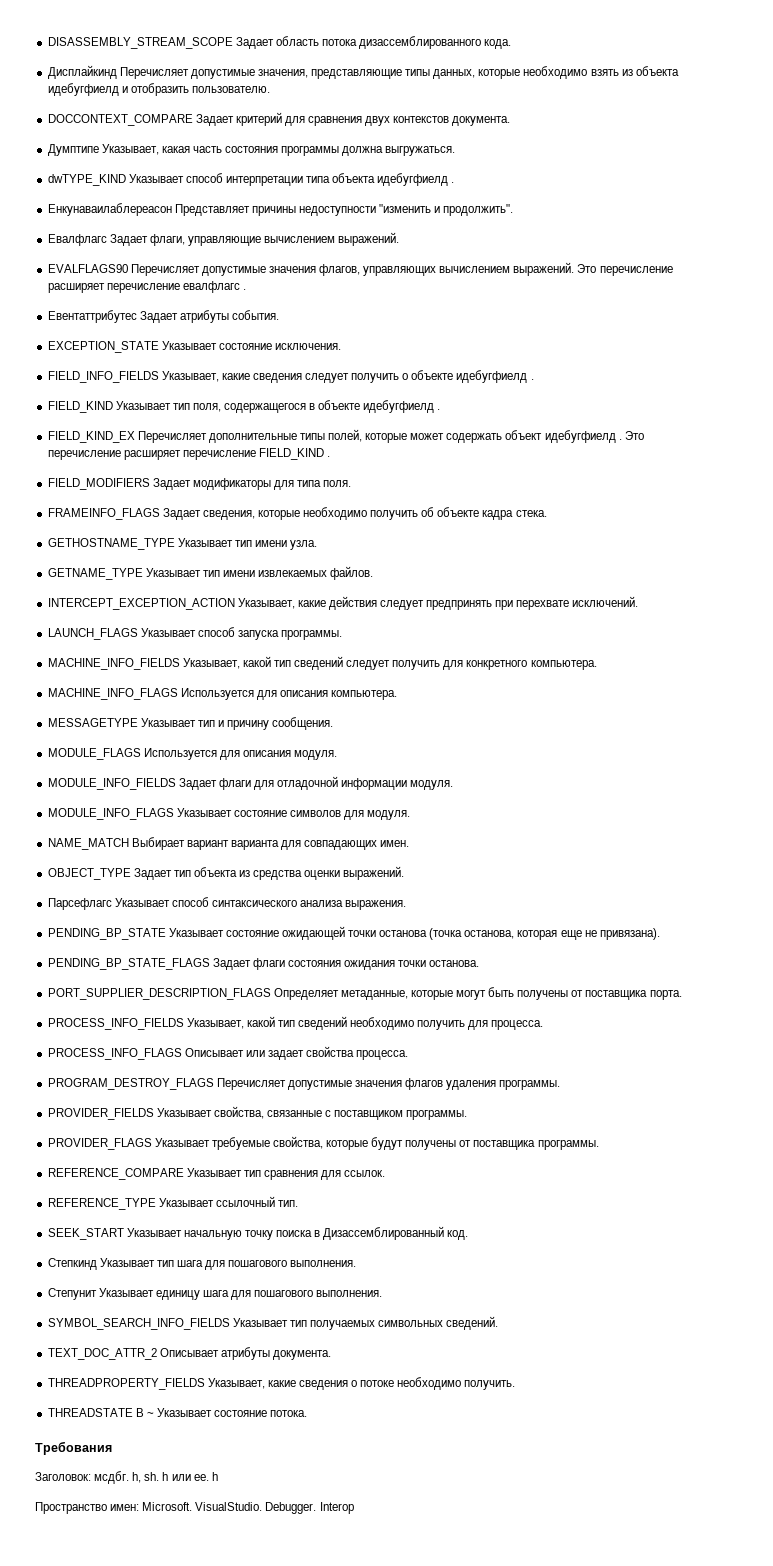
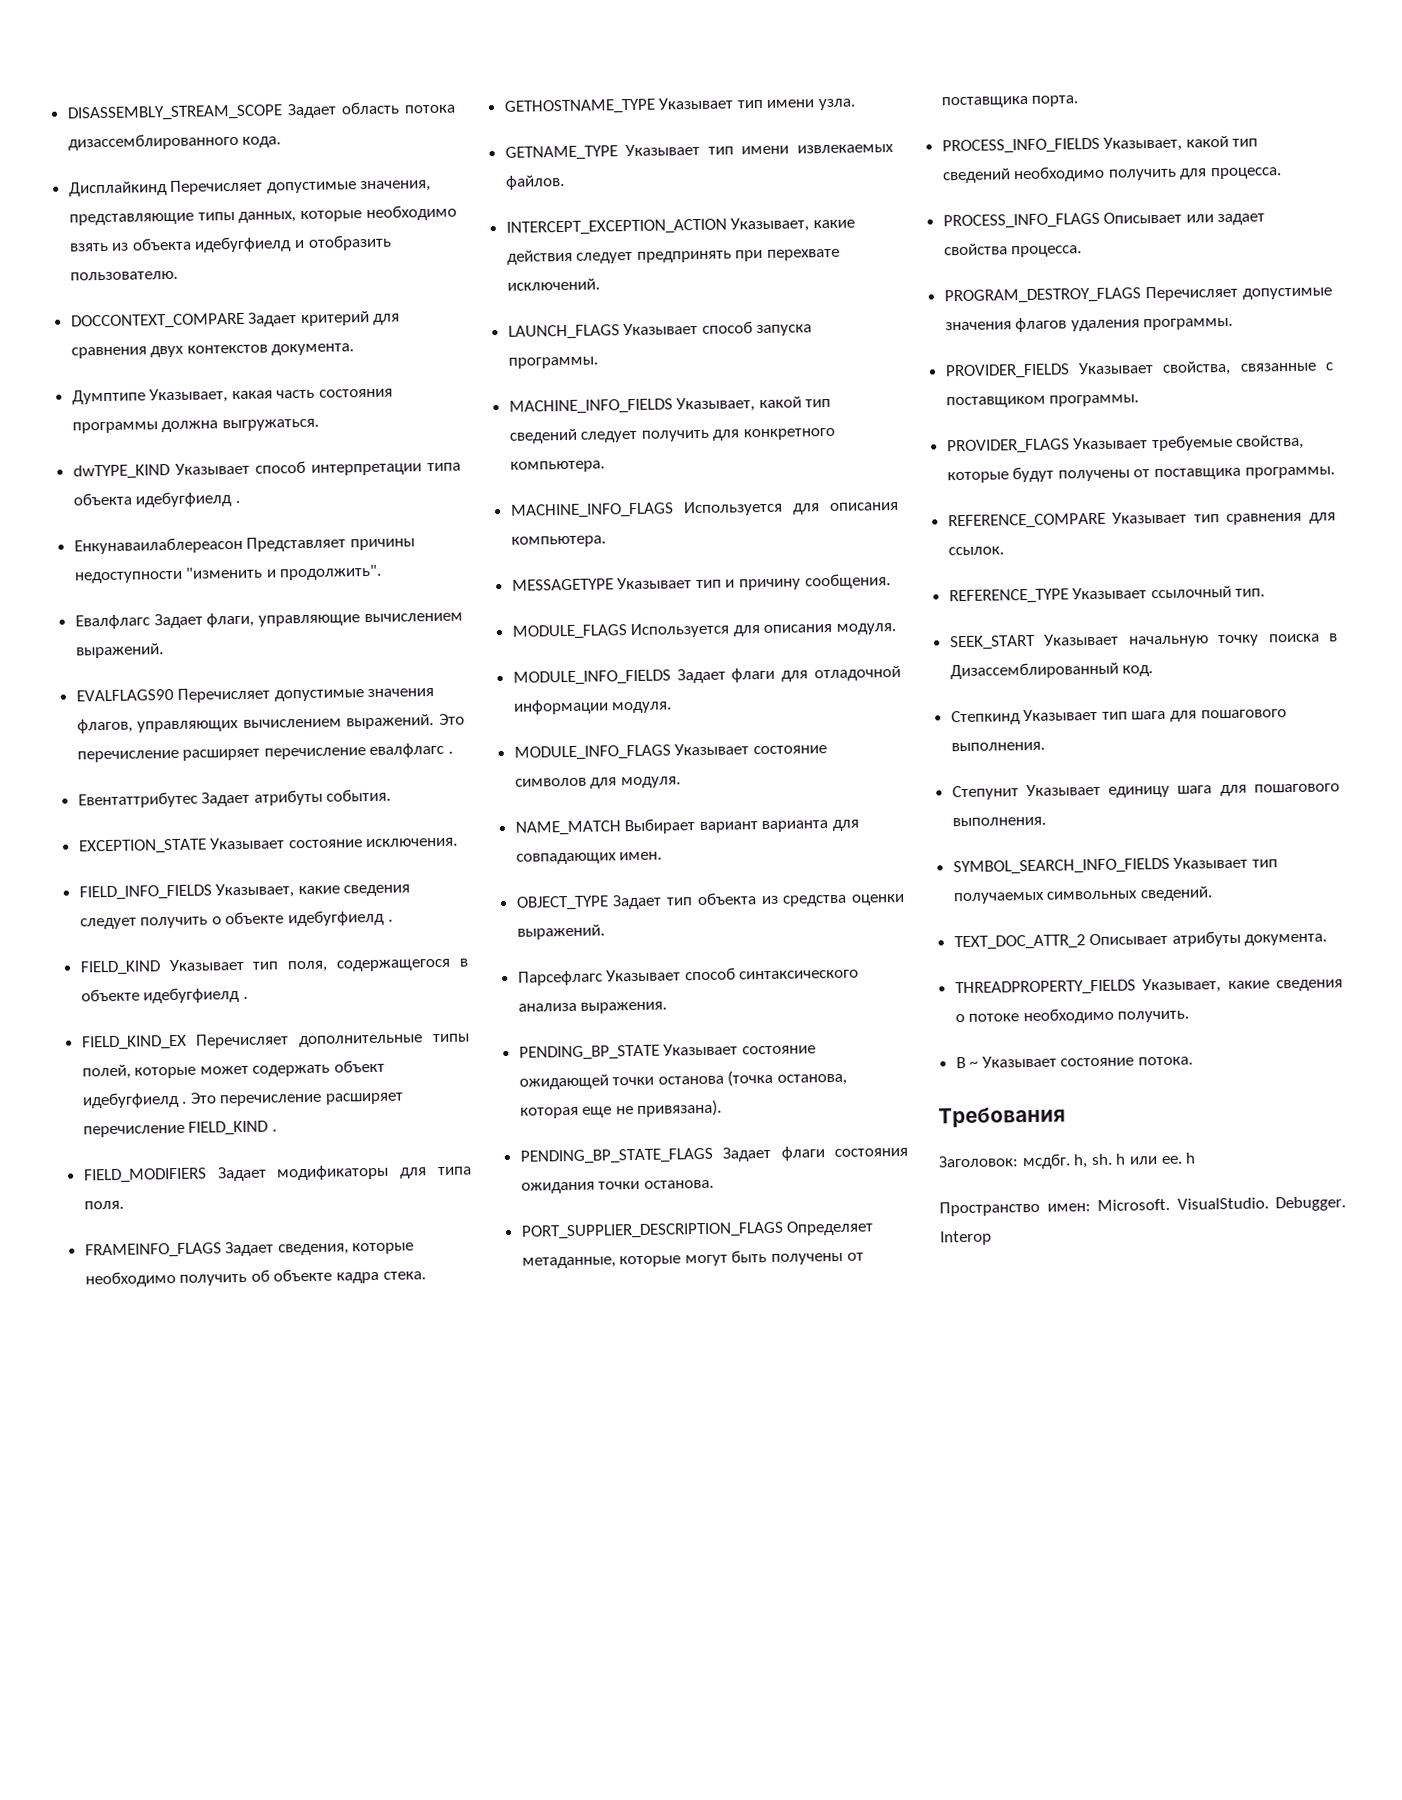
[47,1408,133,1417] THREADSTATE -> (1190, 1016) none

